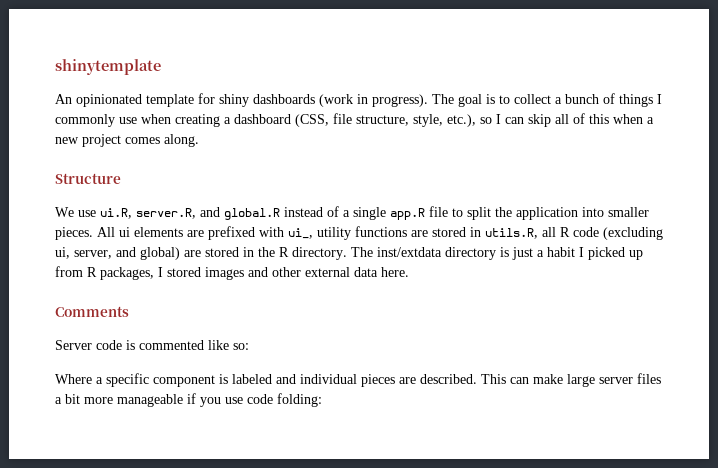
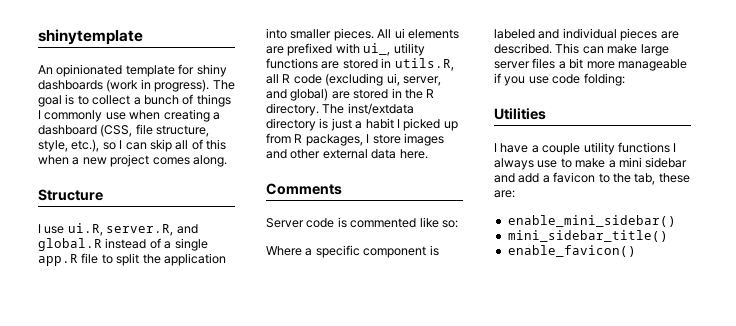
[55,207,74,217] We -> [38,224,41,233] I
[167,267,201,277] stored -> [372,134,401,144] store
(322, 400) none -> [494,108,546,120] [494,142,677,155] [494,157,688,170] [494,172,690,185] [494,190,515,198] [507,215,676,227] [507,230,668,242] [507,245,636,257] // Utilities // I have a couple utility functions I always use to make a mini sidebar and add a favicon to the tab, these are: // enable_mini_sidebar() // mini_sidebar_title() // enable_favicon()

